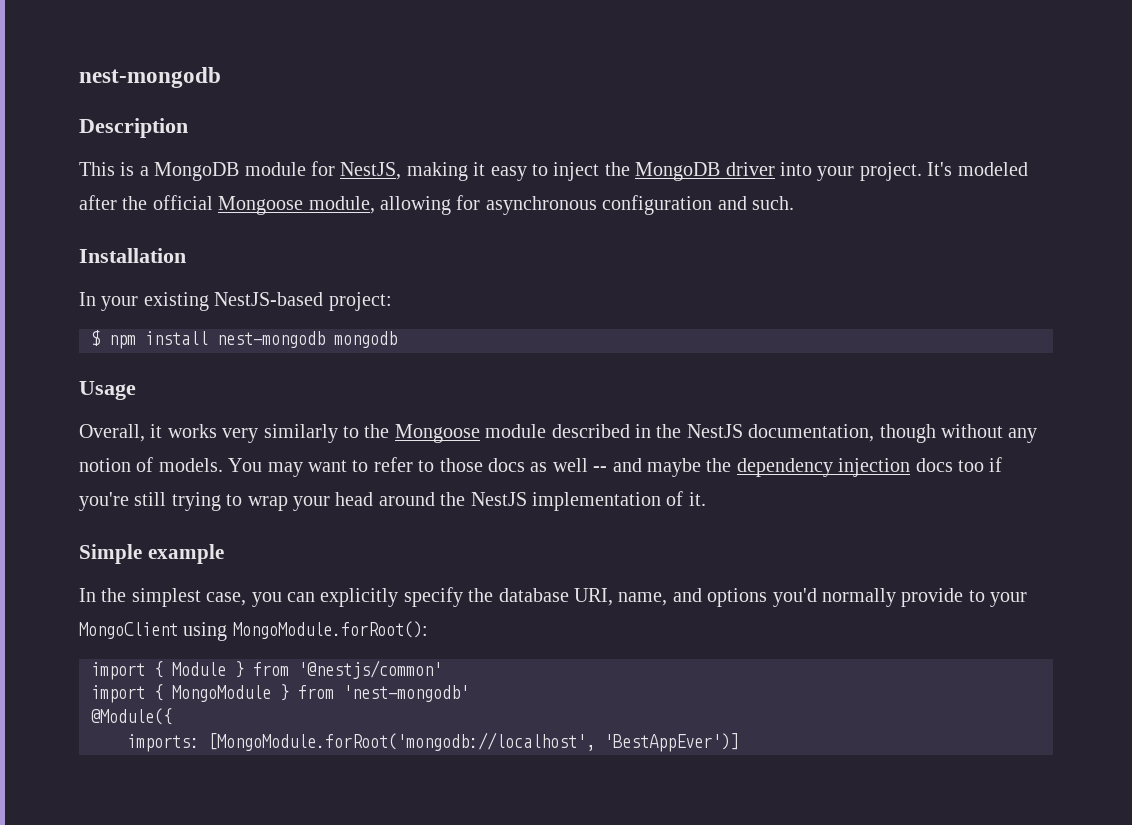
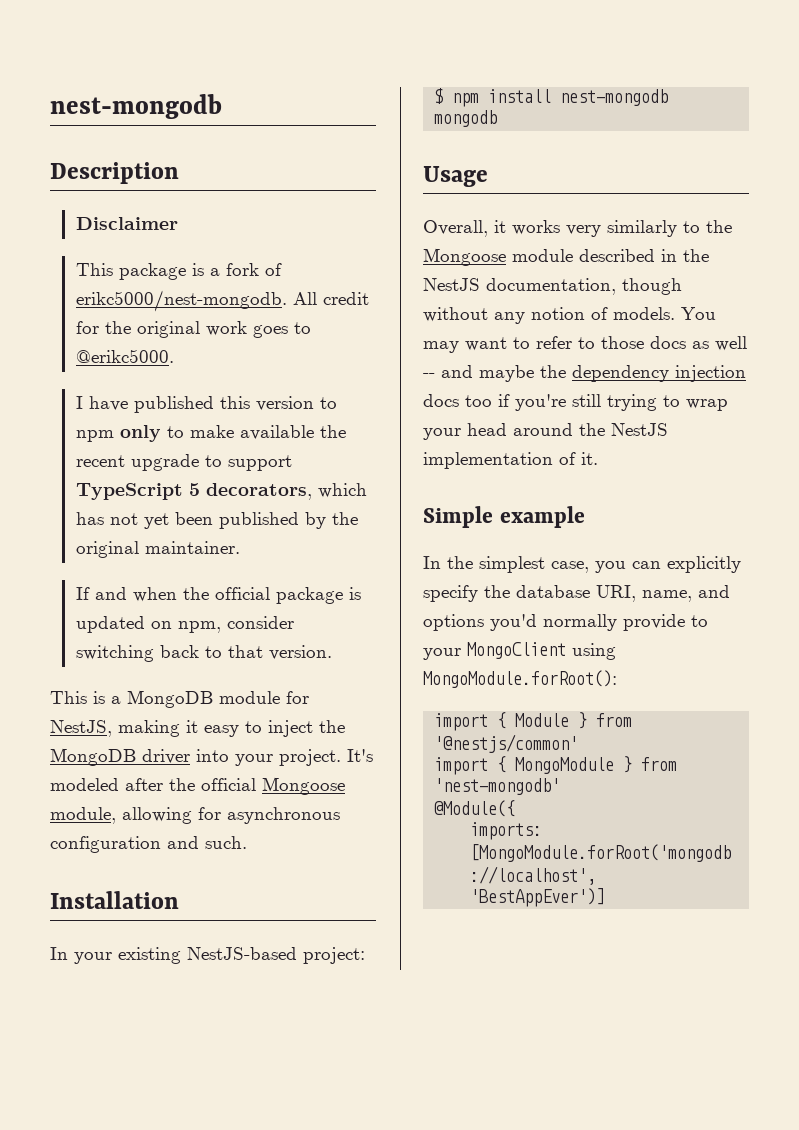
(188, 128) none -> [75,217,178,230] [75,263,282,280] [75,290,369,312] [75,321,311,338] [75,349,174,363] [75,396,337,413] [75,425,346,442] [75,454,292,471] [75,483,367,500] [75,512,358,529] [75,541,240,558] [75,587,361,604] [75,616,294,633] [75,645,332,662] // Disclaimer // This package is a fork of erikc5000/nest-mongodb. All credit for the original work goes to @erikc5000. // I have published this version to npm only to make available the recent upgrade to support TypeScript 5 decorators, which has not yet been published by the original maintainer. // If and when the official package is updated on npm, consider switching back to that version.

